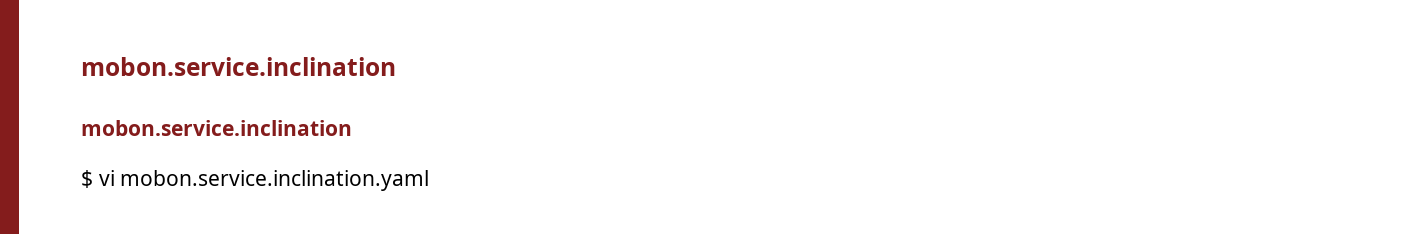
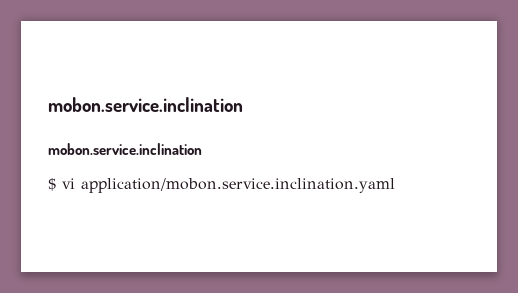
[120,170,430,191] mobon.service.inclination.yaml -> [81,178,395,193] application/mobon.service.inclination.yaml

